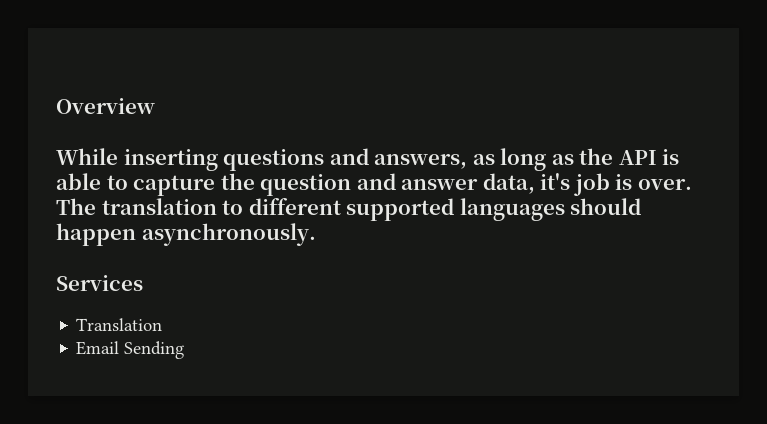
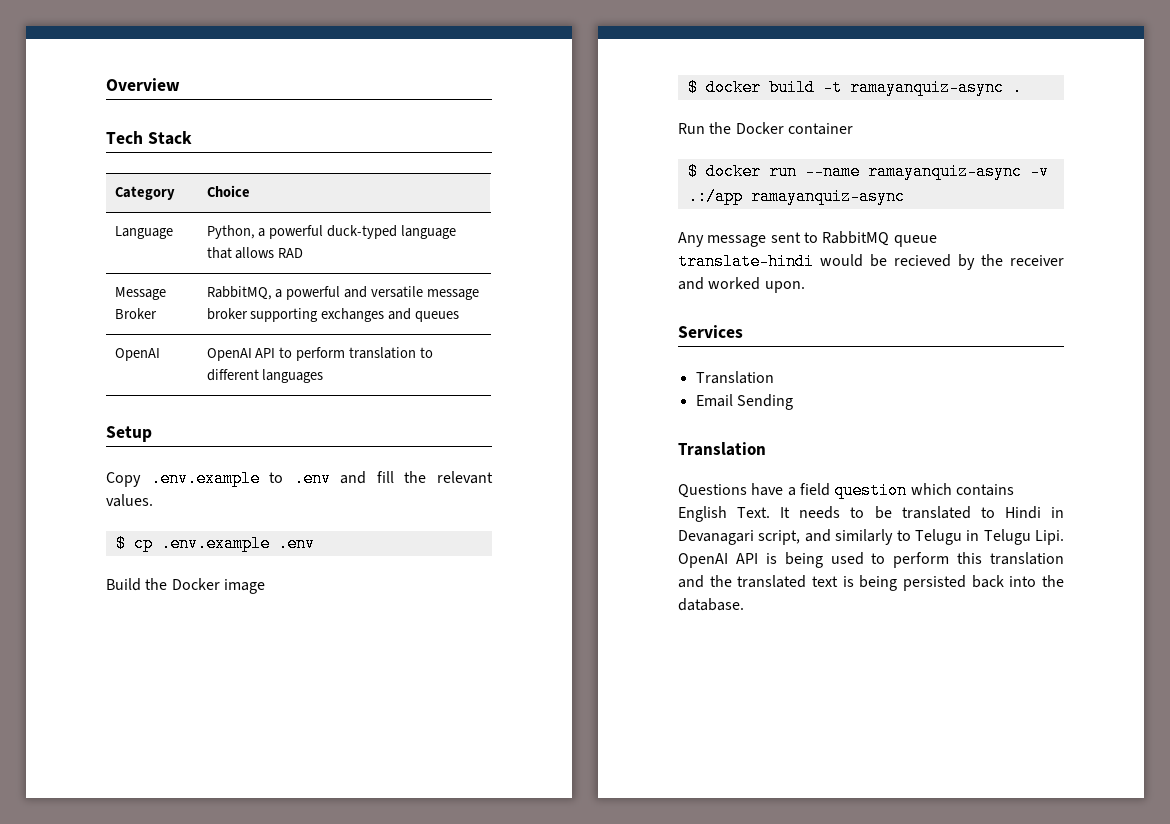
[56,148,680,171] [56,173,692,196] [56,198,96,215] While inserting questions and answers, as long as the API is able to capture the question and answer data, it's job is over. The -> [106,131,192,145] [114,186,175,200] [206,185,250,197] [114,226,173,239] [206,225,457,239] [206,247,304,259] [114,287,166,300] [114,308,157,319] [206,286,480,300] [206,308,460,322] [114,348,160,361] [206,347,346,361] Tech Stack // Category | Choice // Language | Python, a powerful duck-typed language that allows RAD // Message Broker | RabbitMQ, a powerful and versatile message broker supporting exchanges and queues // OpenAI | OpenAI API to perform
[346,198,455,221] supported -> (259, 375) none
[570,198,642,215] [56,223,316,246] [56,275,143,291] [76,318,163,331] [76,341,185,359] should happen asynchronously. // Services // Translation // Email Sending -> [106,426,152,442] [106,470,493,487] [106,494,153,507] [115,535,315,552] [106,578,265,594] [687,79,1022,96] [678,122,853,135] [687,163,1049,180] [687,188,905,205] [678,231,937,247] [678,253,1064,270] [678,277,805,293] [678,325,743,338] [695,371,774,384] [695,394,793,410] [678,442,766,456] [678,482,1014,499] [678,506,1064,522] [678,529,1064,545] [678,552,1064,568] [678,575,1064,591] [678,598,744,611] // Setup // Copy .env.example to .env and fill the relevant values. // $ cp .env.example .env // Build the Docker image // $ docker build -t ramayanquiz-async . // Run the Docker container // $ docker run --name ramayanquiz-async -v .:/app ramayanquiz-async // Any message sent to RabbitMQ queue translate-hindi would be recieved by the receiver and worked upon. // Services // Translation // Email Sending // Translation // Questions have a field question which contains English Text. It needs to be translated to Hindi in Devanagari script, and similarly to Telugu in Telugu Lipi. OpenAI API is being used to perform this translation and the translated text is being persisted back into the database.

